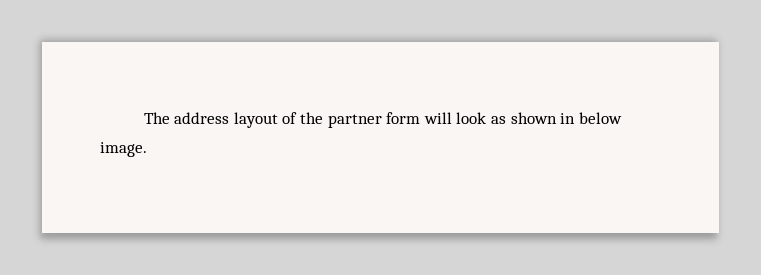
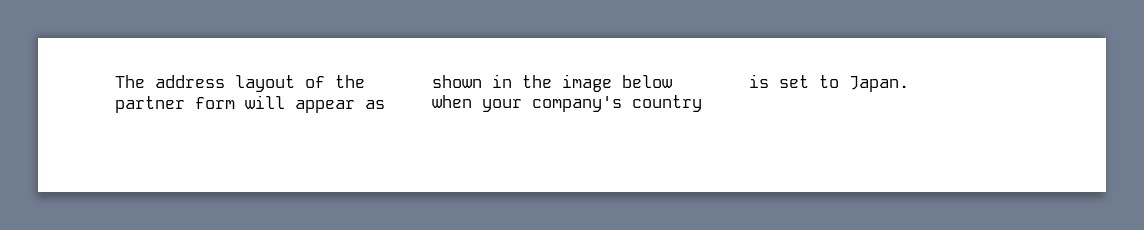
[456,112,487,124] look -> [295,100,355,113] appear
[578,112,622,124] [100,142,147,157] below image. -> [522,74,672,92] [432,95,702,112] [749,74,909,92] the image below when your company's country is set to Japan.

